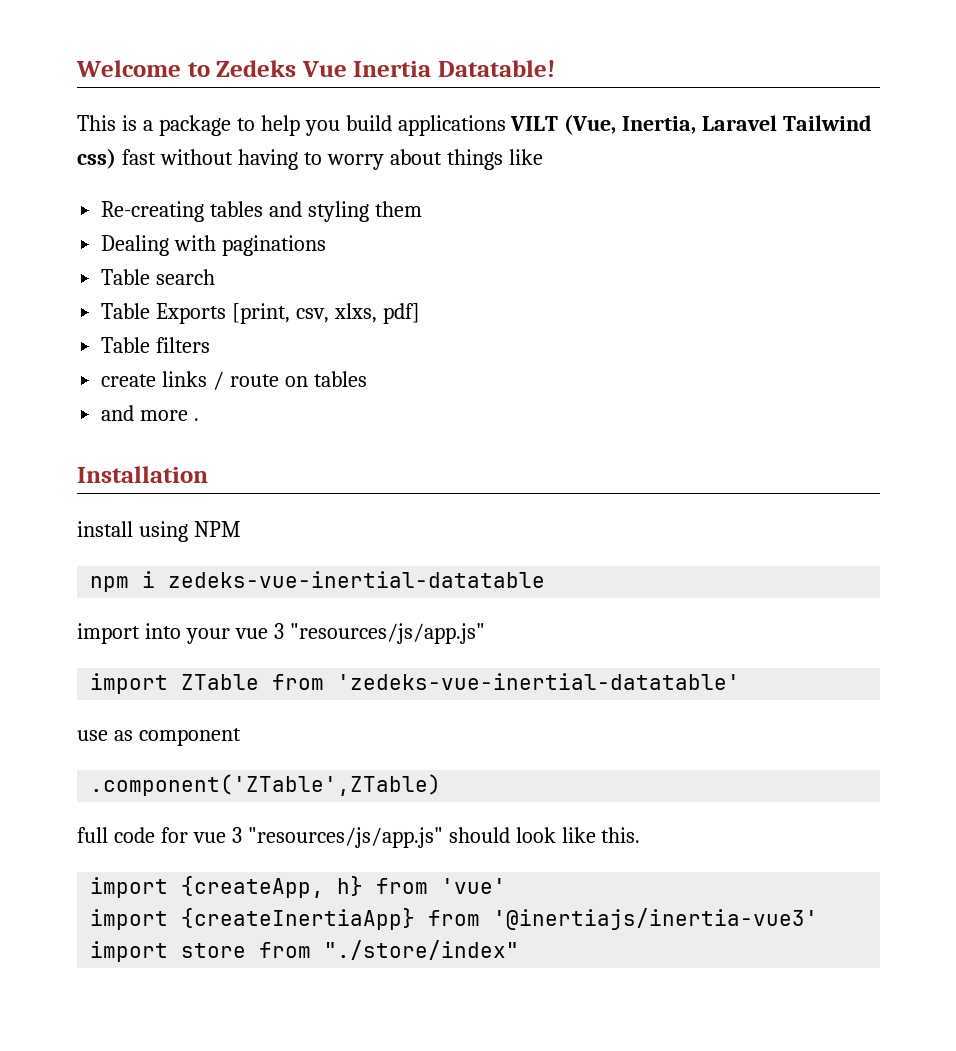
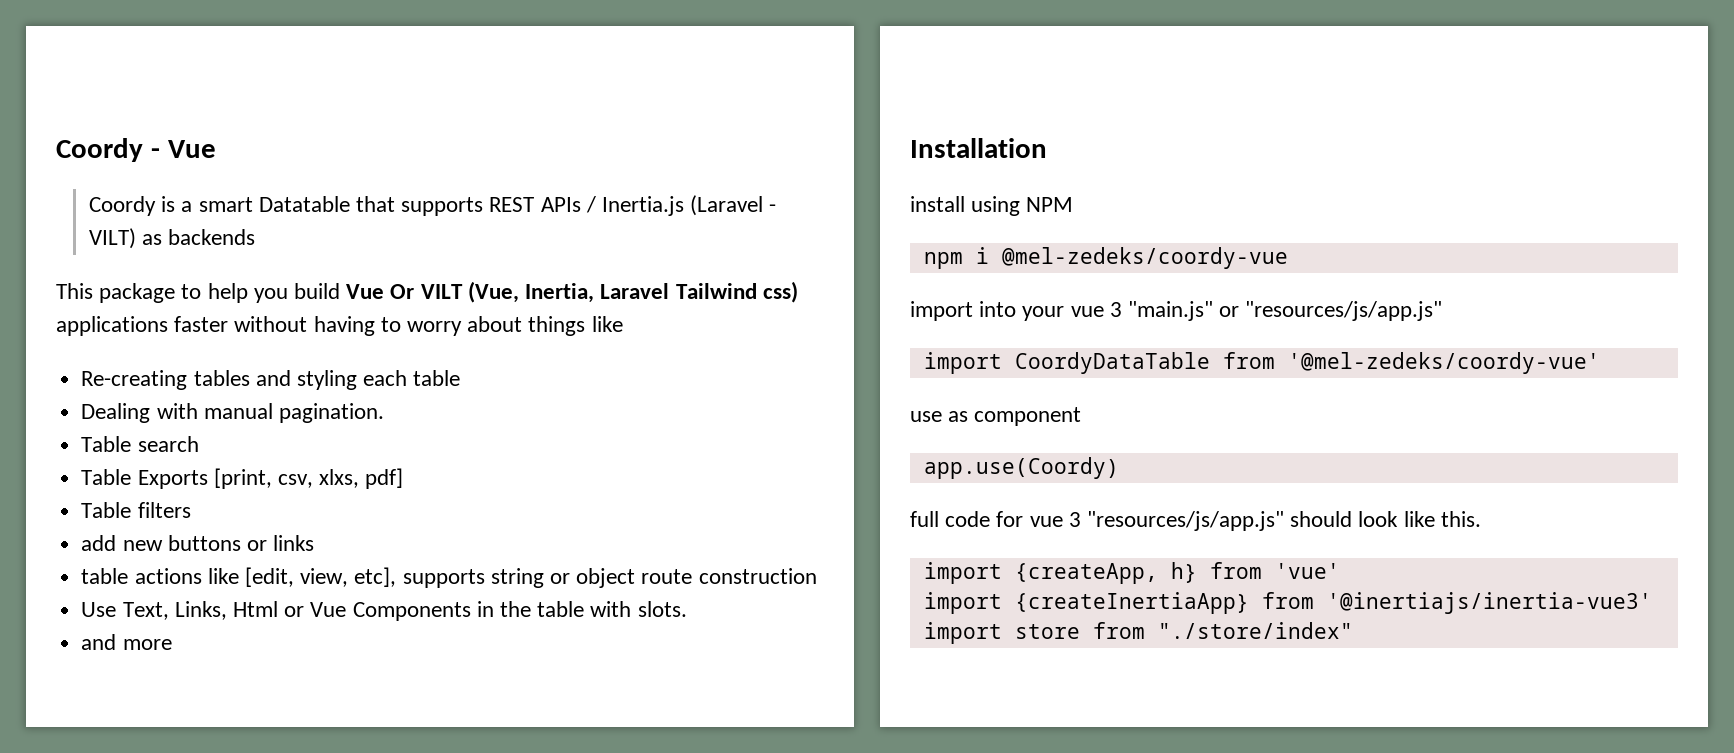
[76,60,556,77] Welcome to Zedeks Vue Inertia Datatable! -> [56,138,216,162] [88,195,777,216] [88,228,256,249] Coordy - Vue // Coordy is a smart Datatable that supports REST APIs / Inertia.js (Laravel - VILT) as backends
[121,115,153,131] is a -> (93, 291) none
[397,115,506,136] applications -> [346,284,415,299] Vue Or
[121,149,156,165] fast -> [56,316,229,336] applications faster
[374,201,422,217] them -> [363,370,461,386] each table
[222,235,327,256] paginations -> [203,403,384,423] manual pagination.
[101,371,367,390] create links / route on tables -> [81,535,315,551] [81,567,817,588] [81,601,687,621] add new buttons or links // table actions like [edit, view, etc], supports string or object route construction // Use Text, Links, Html or Vue Components in the table with slots.
[194,418,200,421] . -> (172, 644) none
[168,571,546,588] zedeks-vue-inertial-datatable -> [1001,247,1288,269] @mel-zedeks/coordy-vue
(284, 631) none -> [1128,301,1240,321] "main.js" or
[181,673,741,690] ZTable from 'zedeks-vue-inertial-datatable' -> [1014,352,1600,374] CoordyDataTable from '@mel-zedeks/coordy-vue'
[90,774,442,796] .component('ZTable',ZTable) -> [923,457,1119,479] app.use(Coordy)

